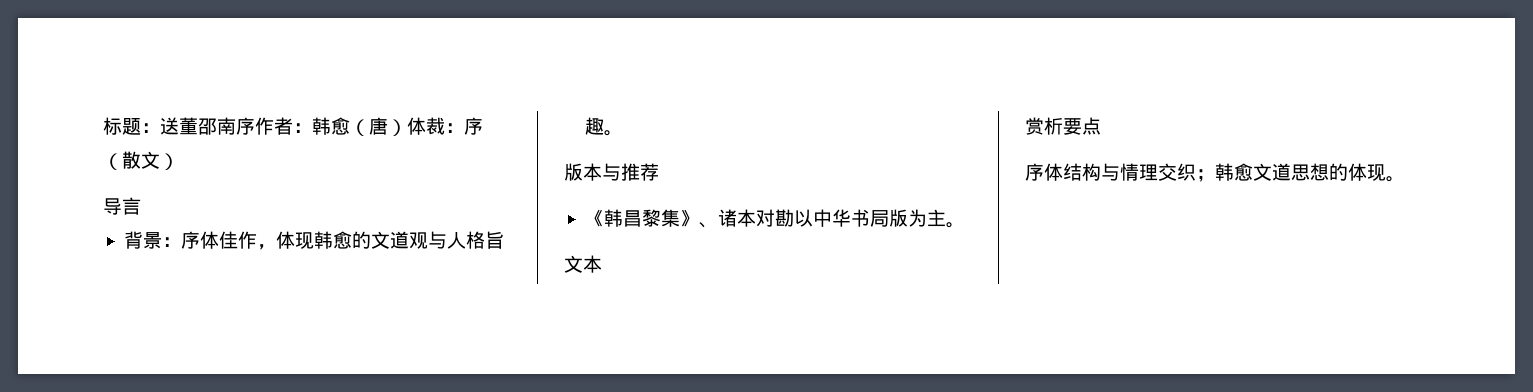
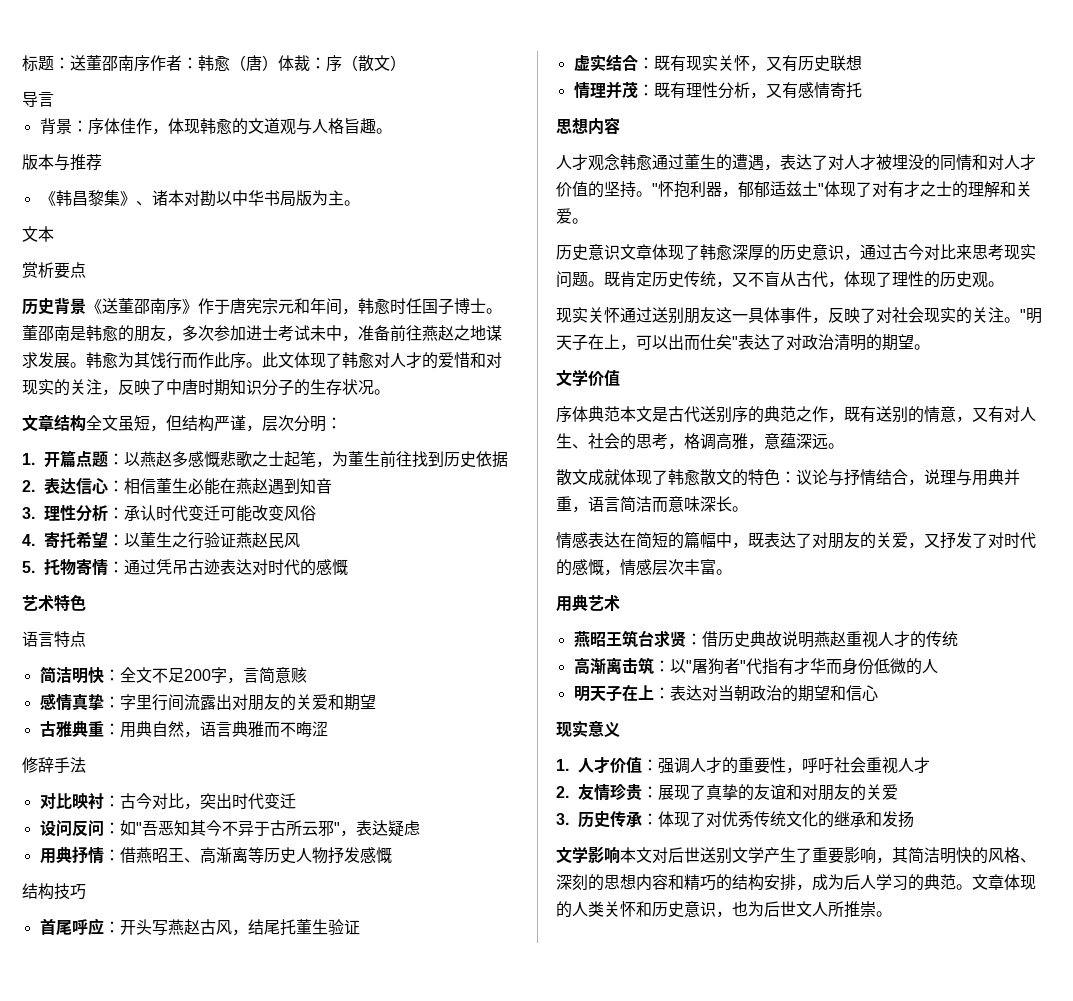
[1025,163,1386,182] 序体结构与情理交织；韩愈文道思想的体现 -> [22,298,502,315] [22,325,502,342] [22,352,502,369] [22,379,390,396] [22,414,342,432] [22,450,509,468] [22,477,333,495] [22,504,317,522] [22,531,301,549] [22,558,349,576] [22,594,86,611] [22,631,86,647] [39,666,307,684] [39,693,376,711] [39,720,328,738] [22,757,86,774] [39,793,296,810] [39,820,420,837] [39,846,392,864] [22,883,86,900] [39,918,360,936] [573,54,862,72] [573,81,862,99] [556,117,620,135] [556,154,1036,171] [556,181,1032,198] [556,208,588,224] [556,244,1036,261] [556,271,1004,288] [556,307,1042,324] [556,334,930,351] [556,369,620,387] [556,406,1036,423] [556,433,844,450] [556,469,1020,486] [556,496,748,513] [556,531,1036,549] [556,559,732,576] [556,594,620,612] [573,630,958,648] [573,657,938,675] [573,684,878,702] [556,720,620,737] [556,757,931,774] [556,783,899,801] [556,811,915,828] [556,846,1036,864] [556,874,1036,891] [556,901,876,918] 历史背景《送董邵南序》作于唐宪宗元和年间，韩愈时任国子博士。董邵南是韩愈的朋友，多次参加进士考试未中，准备前往燕赵之地谋求发展。韩愈为其饯行而作此序。此文体现了韩愈对人才的爱惜和对现实的关注，反映了中唐时期知识分子的生存状况。 // 文章结构全文虽短，但结构严谨，层次分明： // 1.开篇点题：以燕赵多感慨悲歌之士起笔，为董生前往找到历史依据 // 2.表达信心：相信董生必能在燕赵遇到知音 // 3.理性分析：承认时代变迁可能改变风俗 // 4.寄托希望：以董生之行验证燕赵民风 // 5.托物寄情：通过凭吊古迹表达对时代的感慨 // 艺术特色 // 语言特点 // 简洁明快：全文不足200字，言简意赅 // 感情真挚：字里行间流露出对朋友的关爱和期望 // 古雅典重：用典自然，语言典雅而不晦涩 // 修辞手法 // 对比映衬：古今对比，突出时代变迁 // 设问反问：如"吾恶知其今不异于古所云邪"，表达疑虑 // 用典抒情：借燕昭王、高渐离等历史人物抒发感慨 // 结构技巧 // 首尾呼应：开头写燕赵古风，结尾托董生验证 // 虚实结合：既有现实关怀，又有历史联想 // 情理并茂：既有理性分析，又有感情寄托 // 思想内容 // 人才观念韩愈通过董生的遭遇，表达了对人才被埋没的同情和对人才价值的坚持。"怀抱利器，郁郁适兹土"体现了对有才之士的理解和关爱。 // 历史意识文章体现了韩愈深厚的历史意识，通过古今对比来思考现实问题。既肯定历史传统，又不盲从古代，体现了理性的历史观。 // 现实关怀通过送别朋友这一具体事件，反映了对社会现实的关注。"明天子在上，可以出而仕矣"表达了对政治清明的期望。 // 文学价值 // 序体典范本文是古代送别序的典范之作，既有送别的情意，又有对人生、社会的思考，格调高雅，意蕴深远。 // 散文成就体现了韩愈散文的特色：议论与抒情结合，说理与用典并重，语言简洁而意味深长。 // 情感表达在简短的篇幅中，既表达了对朋友的关爱，又抒发了对时代的感慨，情感层次丰富。 // 用典艺术 // 燕昭王筑台求贤：借历史典故说明燕赵重视人才的传统 // 高渐离击筑：以"屠狗者"代指有才华而身份低微的人 // 明天子在上：表达对当朝政治的期望和信心 // 现实意义 // 1.人才价值：强调人才的重要性，呼吁社会重视人才 // 2.友情珍贵：展现了真挚的友谊和对朋友的关爱 // 3.历史传承：体现了对优秀传统文化的继承和发扬 // 文学影响本文对后世送别文学产生了重要影响，其简洁明快的风格、深刻的思想内容和精巧的结构安排，成为后人学习的典范。文章体现的人类关怀和历史意识，也为后世文人所推崇

